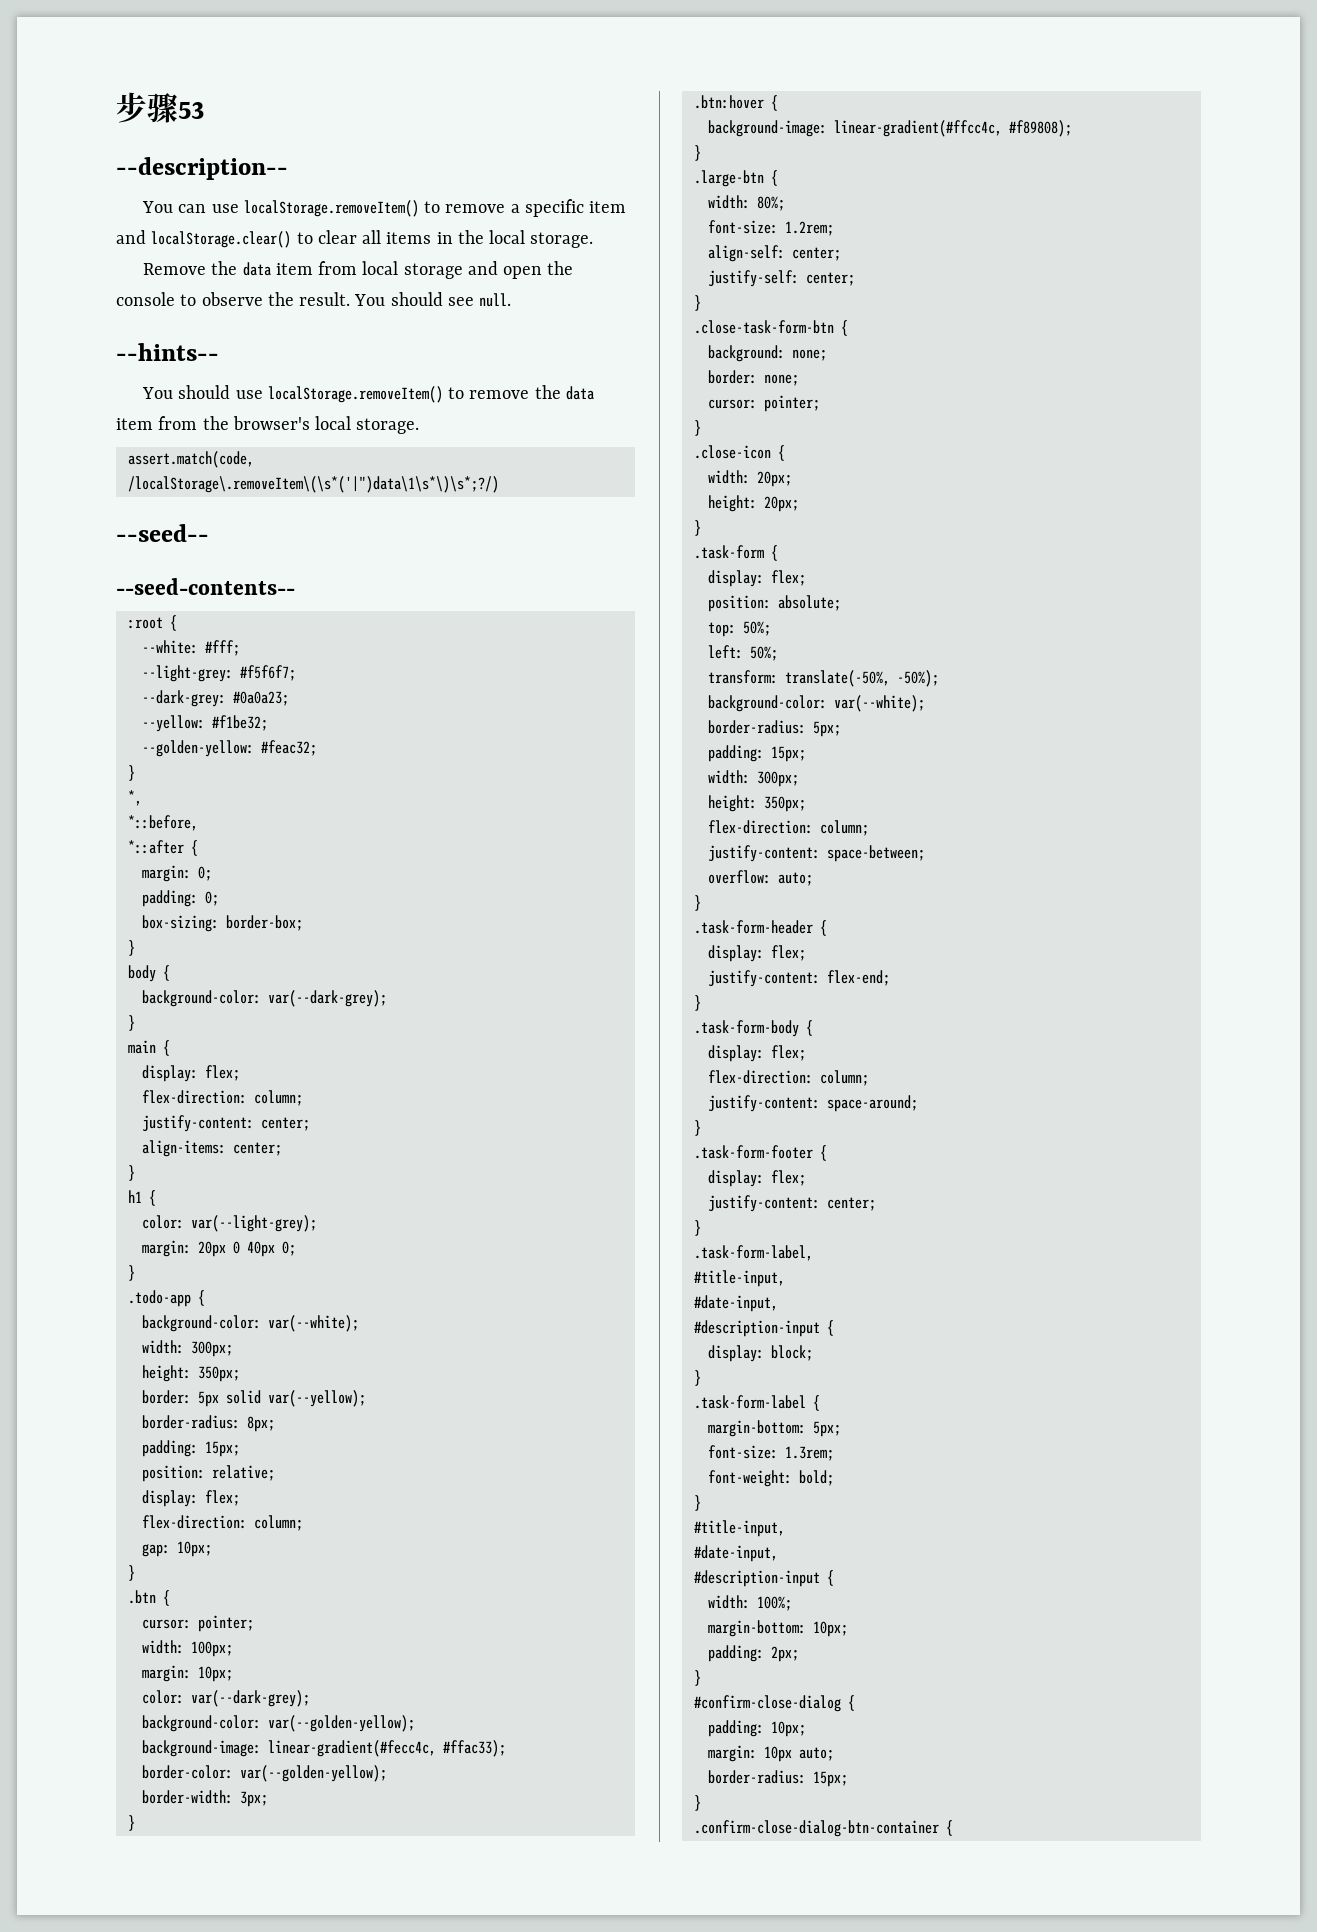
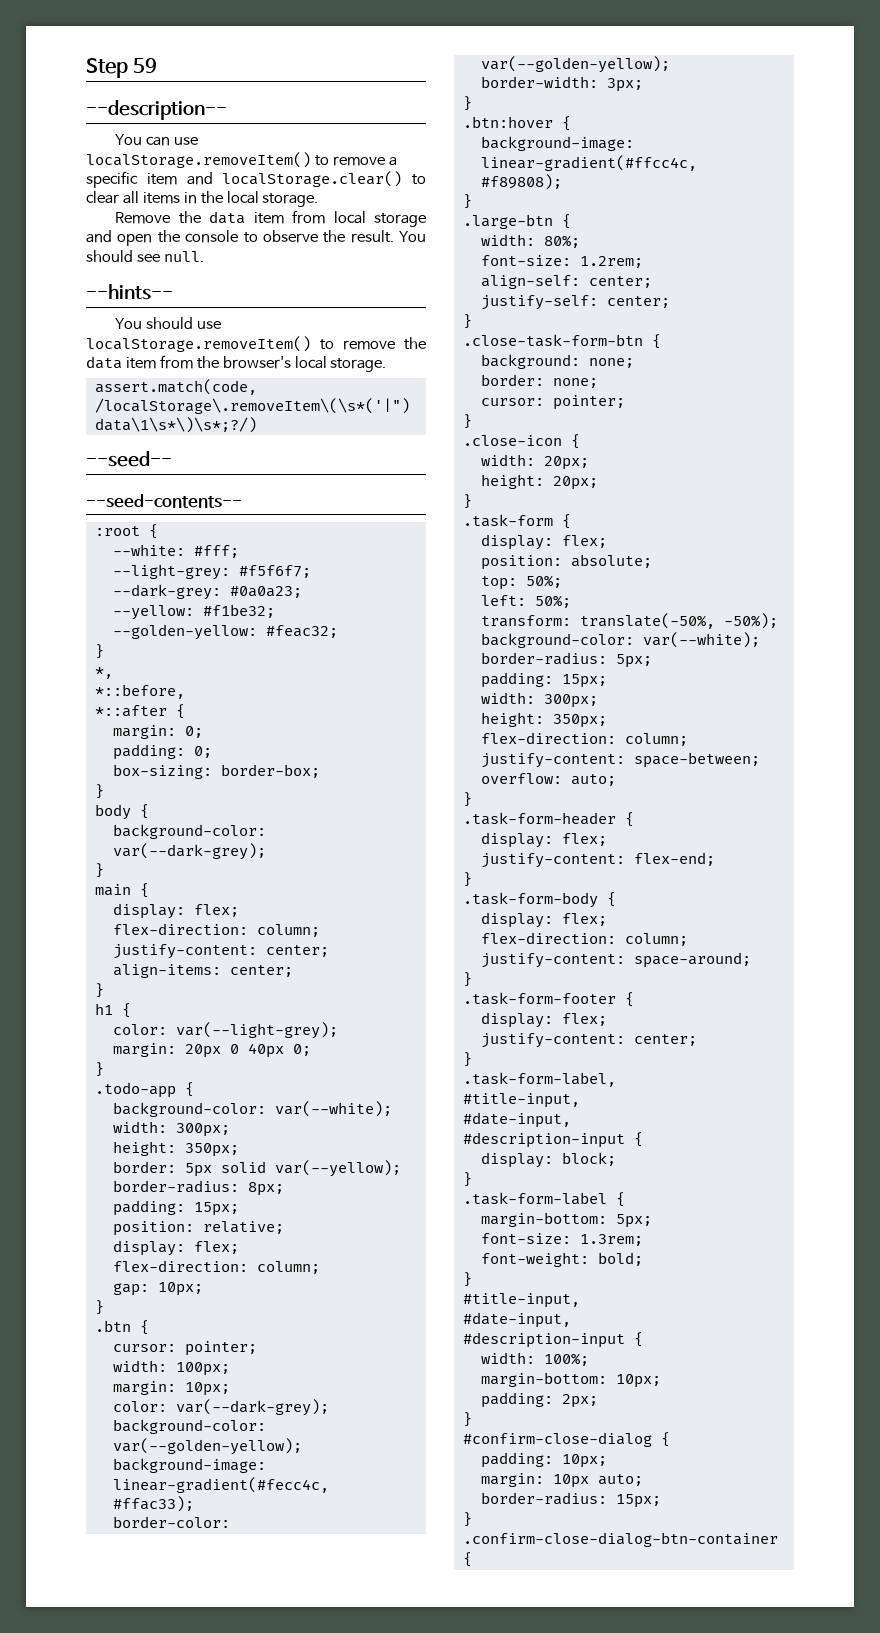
[116,92,204,123] 步骤53 -> [86,58,158,78] Step 59

